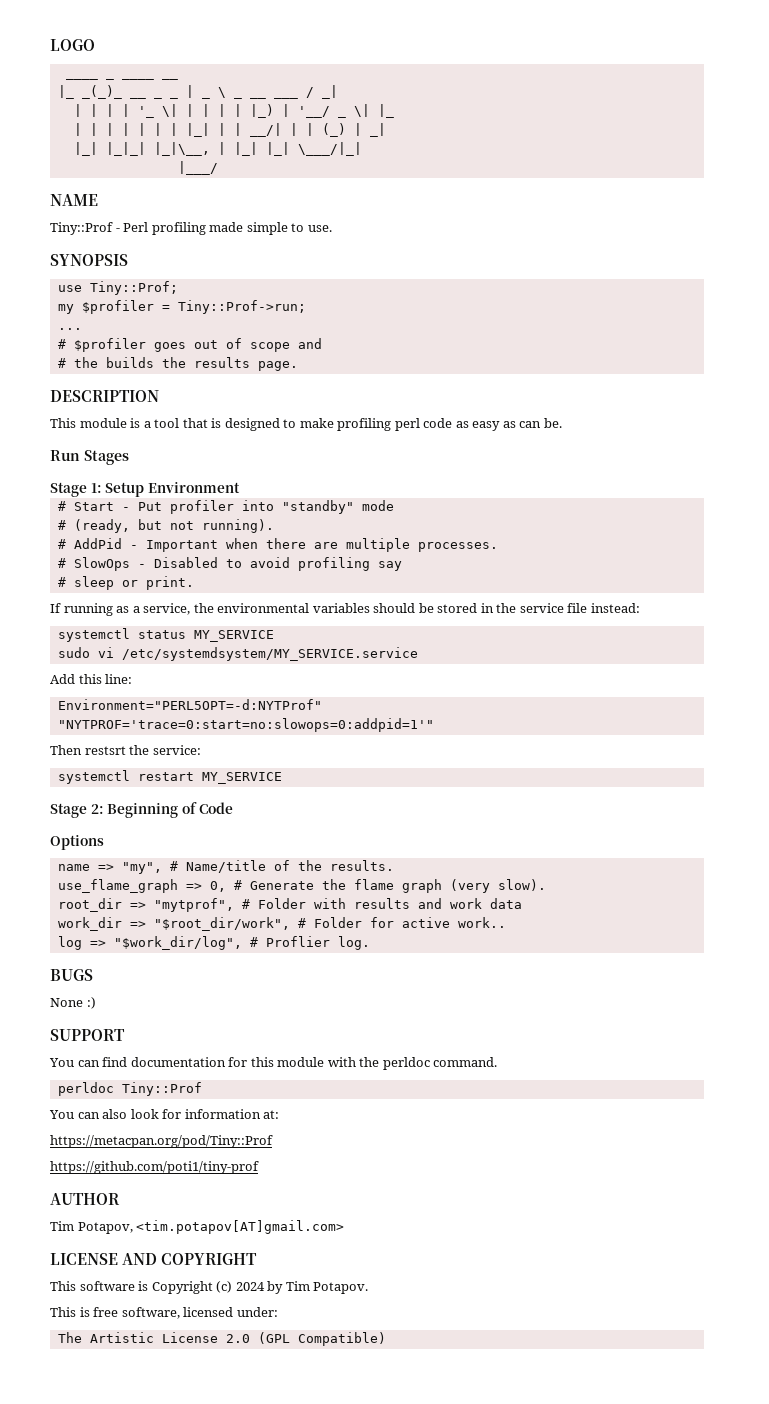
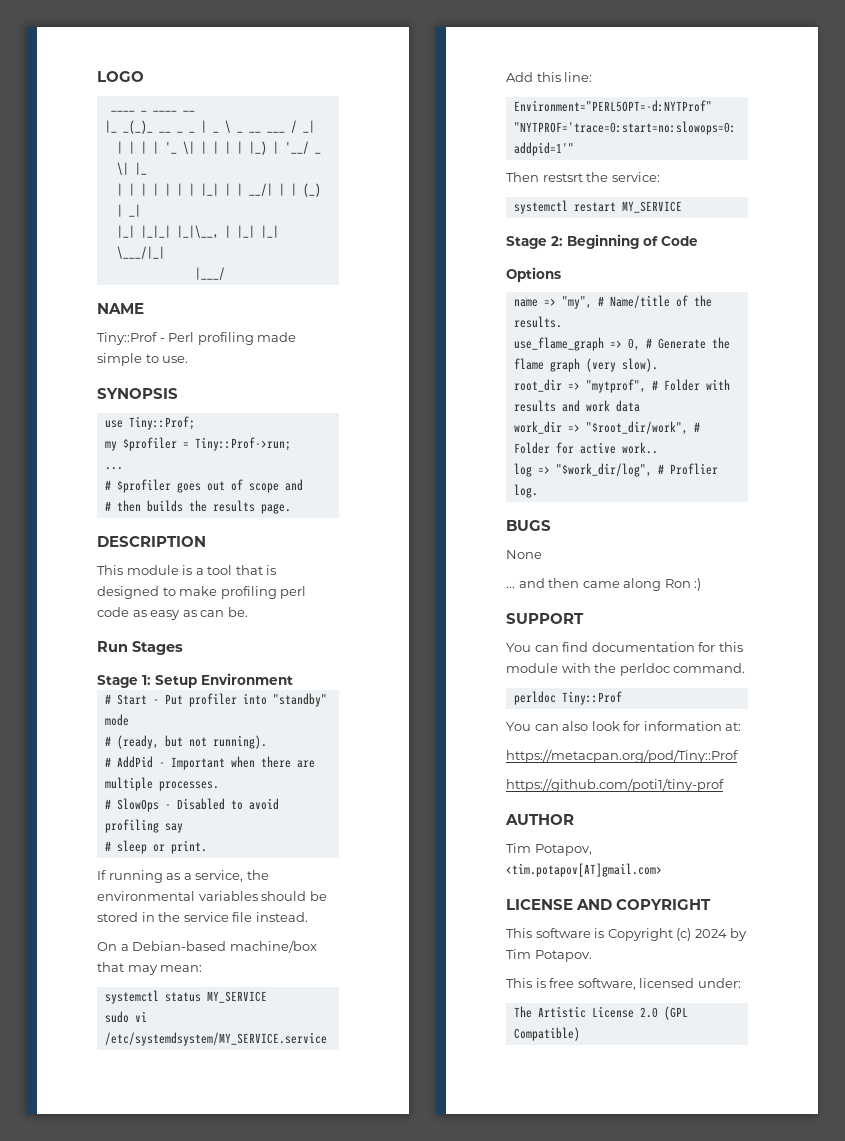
[73,357,98,368] the -> [116,500,141,512] then
[590,603,640,613] instead: -> [255,912,308,922] [97,940,317,953] [97,962,203,975] instead. // On a Debian-based machine/box that may mean:
(83, 1002) none -> [506,578,691,591] // ... and then came along Ron

